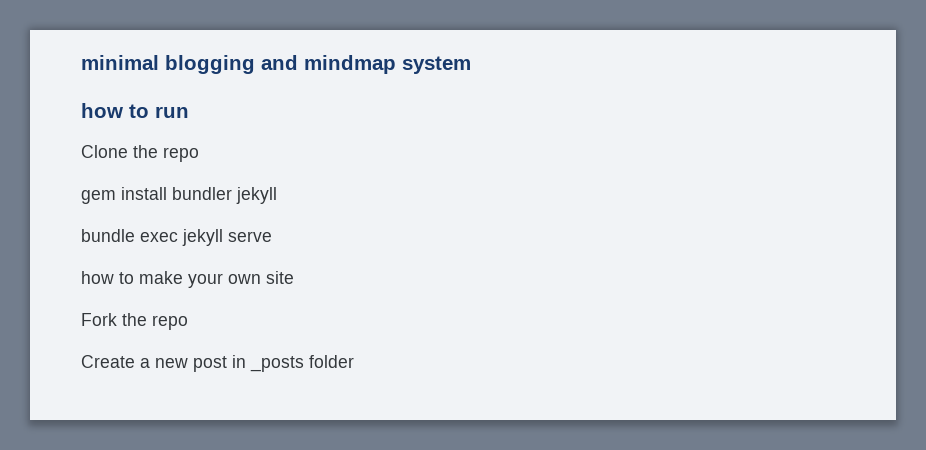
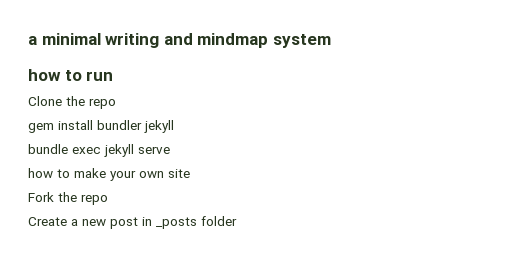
[81,55,255,74] minimal blogging -> [28,33,160,48] a minimal writing

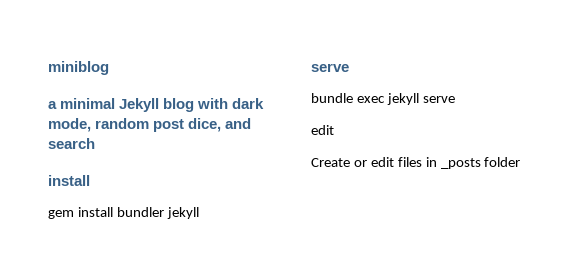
(28, 40) none -> [48,61,109,75] miniblog //
[105,33,331,48] [28,69,114,81] [28,96,116,109] writing and mindmap system // how to run // Clone the repo -> [119,98,265,112] [48,118,252,132] [48,138,95,149] [48,175,90,186] Jekyll blog with dark mode, random post dice, and search // install
(174, 126) none -> [311,63,349,72] // serve
[28,168,190,181] [28,192,108,205] [28,217,138,229] how to make your own site // Fork the repo // Create a new post -> [311,125,334,135] [311,157,422,167] edit // Create or edit files

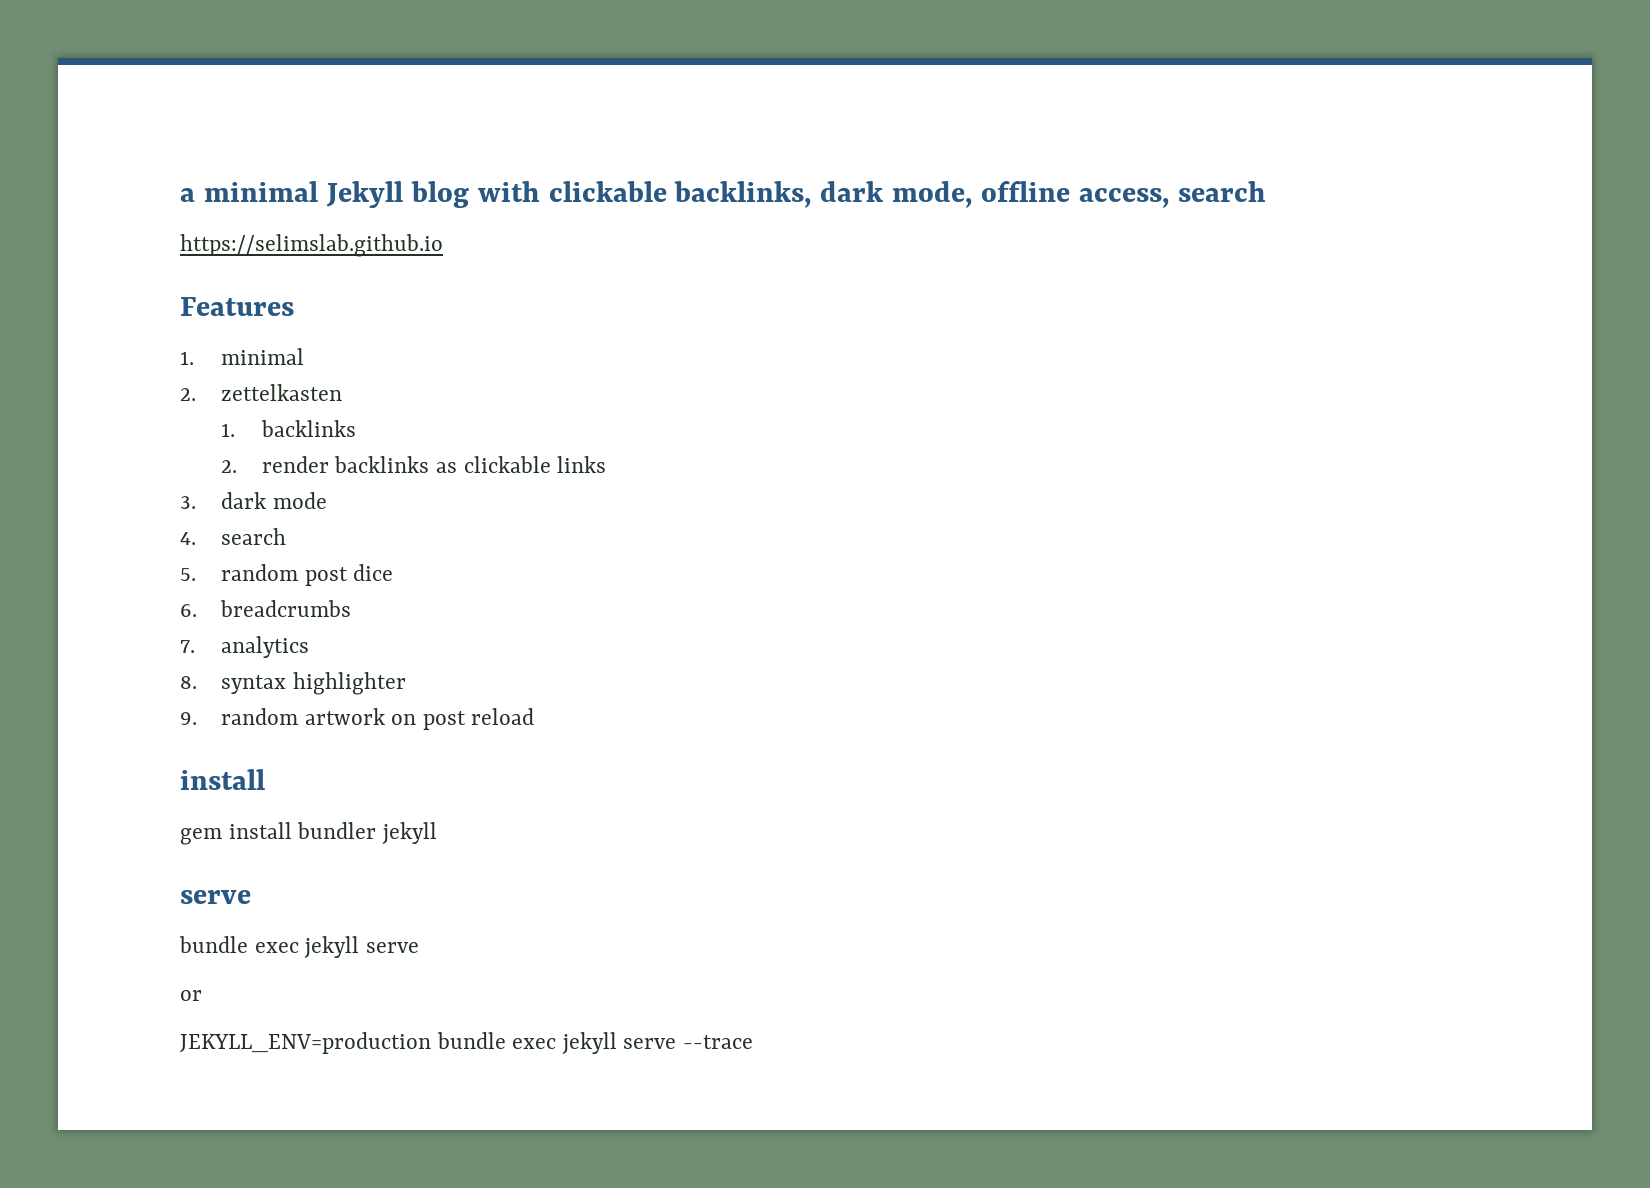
[48,61,109,75] miniblog // -> (180, 195) none
[232,98,265,109] [48,118,252,132] [48,138,95,149] dark mode, random post dice, and search -> [548,181,1267,208] [180,234,443,257] [180,297,294,316] [180,348,304,365] [180,384,342,401] [220,420,356,437] [220,456,607,473] [180,492,327,509] [180,528,286,545] [180,564,394,586] [180,600,351,617] [180,636,309,658] [180,672,406,695] [180,708,535,730] clickable backlinks, dark mode, offline access, search // https://selimslab.github.io // Features // 1. minimal // 2. zettelkasten // 1. backlinks // 2. render backlinks as clickable links // 3. dark mode // 4. search // 5. random post dice // 6. breadcrumbs // 7. analytics // 8. syntax highlighter // 9. random artwork on post reload
[311,125,334,135] [311,157,521,169] edit // Create or edit files in _posts folder -> [180,990,202,1001] [180,1032,754,1054] or // JEKYLL_ENV=production bundle exec jekyll serve --trace

